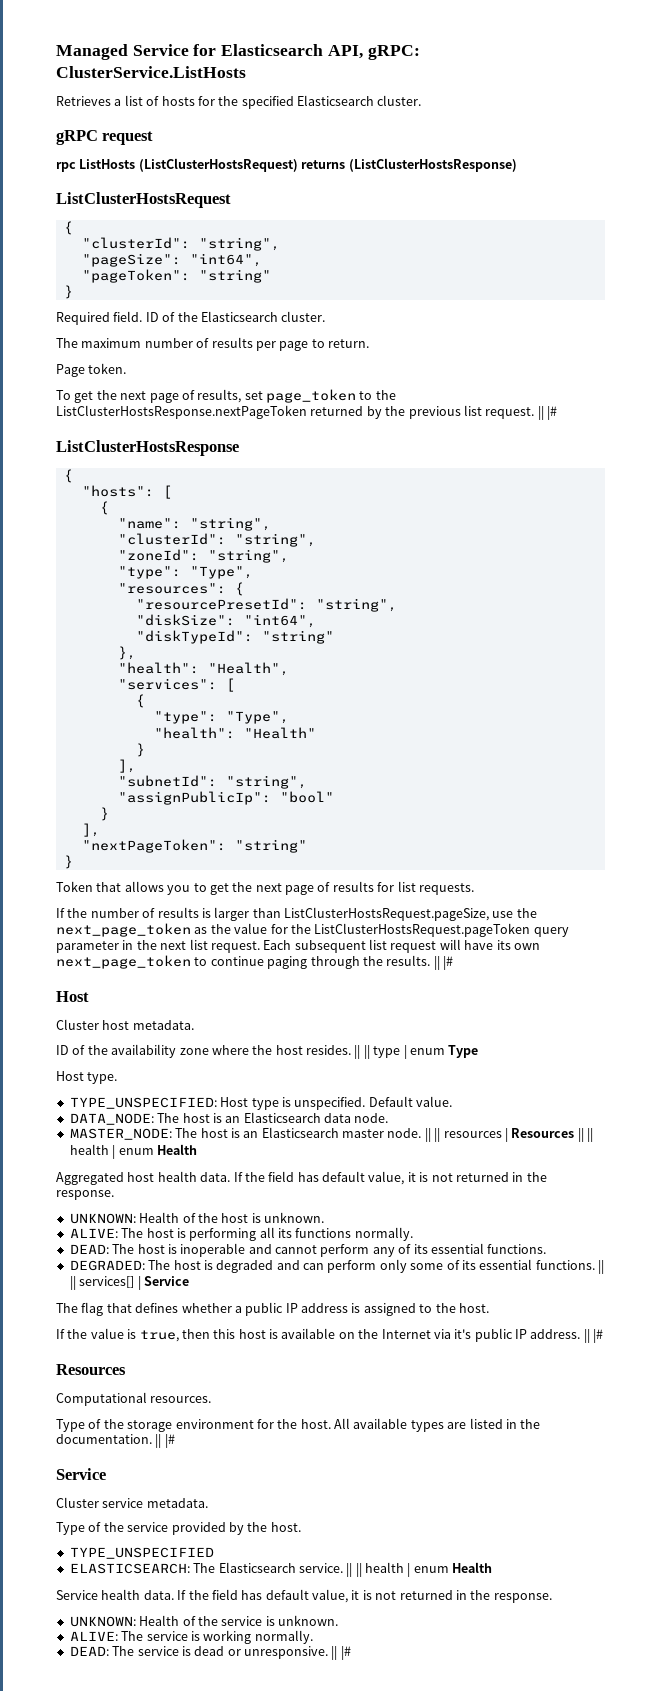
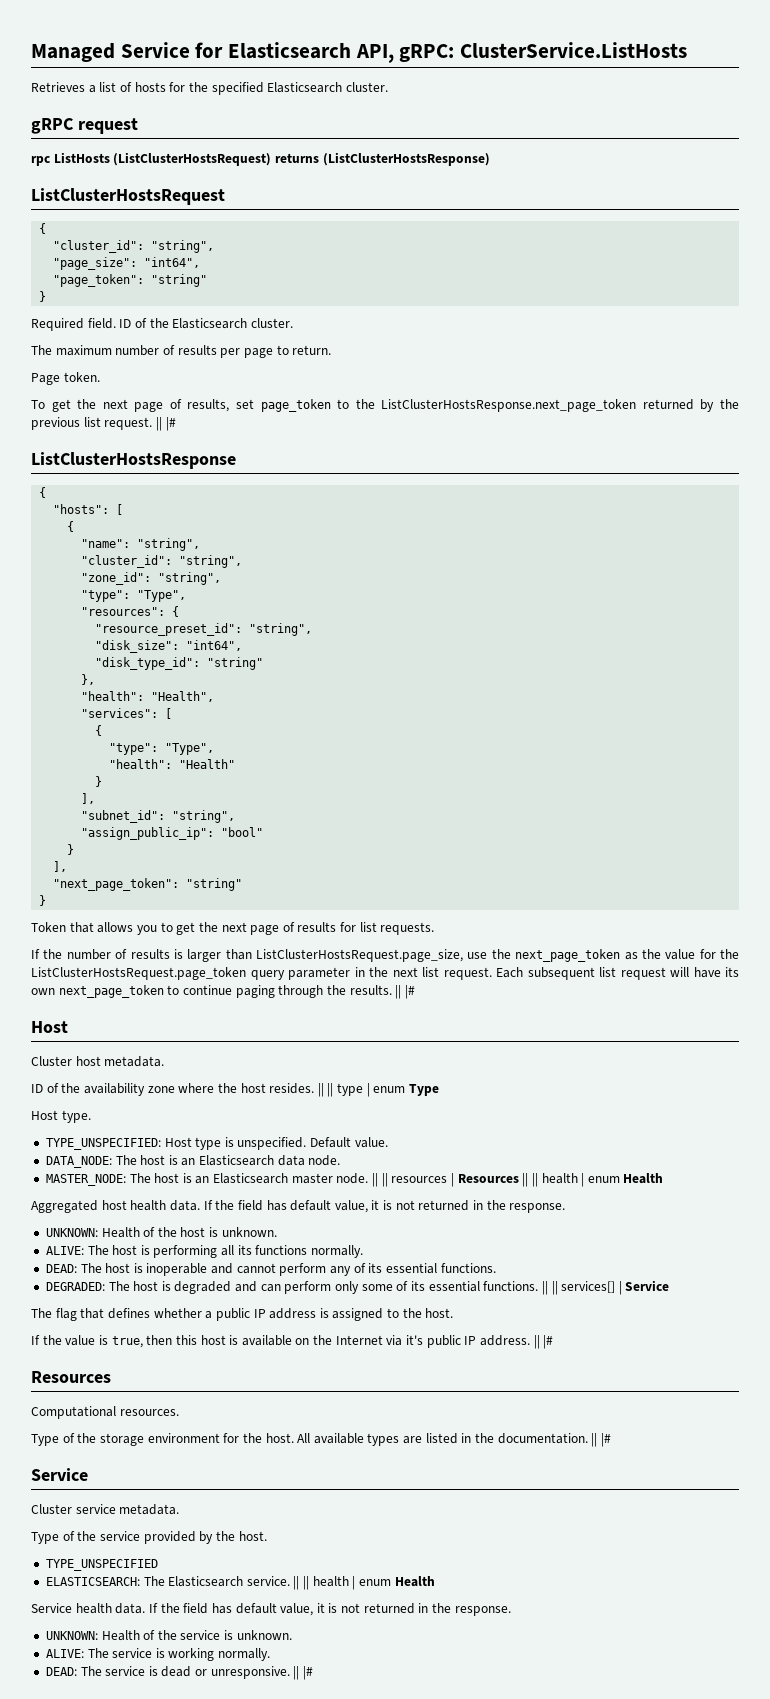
[81,237,280,251] [81,253,262,267] [81,269,190,283] "clusterId": "string", // "pageSize": "int64", // "pageToken": -> [53,240,215,253] [53,257,201,270] [53,274,145,287] "cluster_id": "string", // "page_size": "int64", // "page_token":
[56,405,307,419] ListClusterHostsResponse.nextPageToken -> [381,399,637,412] ListClusterHostsResponse.next_page_token
[117,533,316,547] [117,549,199,561] "clusterId": "string", // "zoneId": -> [81,555,243,568] [81,572,152,585] "cluster_id": "string", // "zone_id":
[135,598,397,612] [135,614,316,628] [135,630,253,644] "resourcePresetId": "string", // "diskSize": "int64", // "diskTypeId": -> [95,623,313,636] [95,640,243,653] [95,657,201,670] "resource_preset_id": "string", // "disk_size": "int64", // "disk_type_id":
[117,775,307,789] [117,791,271,805] "subnetId": "string", // "assignPublicIp": -> [81,810,236,823] [81,827,215,840] "subnet_id": "string", // "assign_public_ip":
[81,839,226,853] "nextPageToken": -> [53,878,180,891] "next_page_token":
[284,907,489,921] ListClusterHostsRequest.pageSize, -> [256,949,463,962] ListClusterHostsRequest.page_size,
[314,923,531,937] ListClusterHostsRequest.pageToken -> [31,967,246,980] ListClusterHostsRequest.page_token

